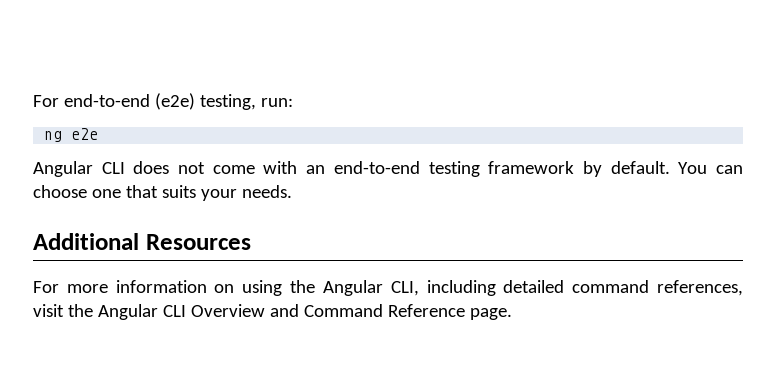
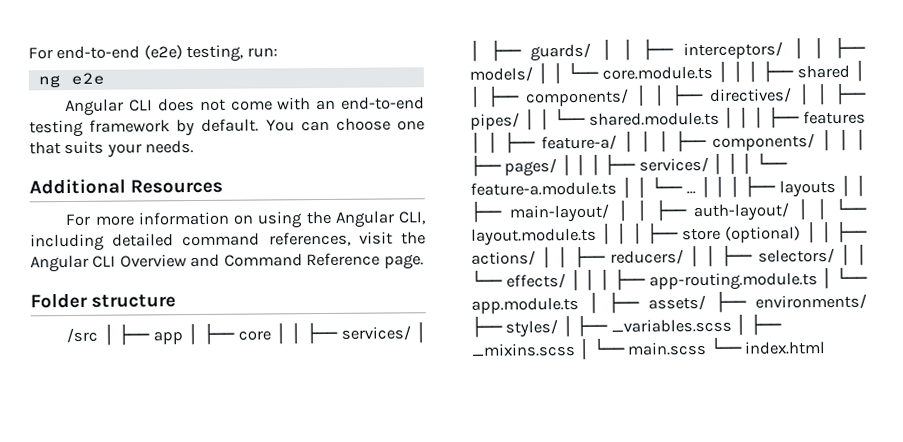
(512, 314) none -> [30,292,177,309] [66,322,427,346] [469,37,866,62] [469,60,865,85] [469,83,867,108] [470,107,867,131] [470,129,866,154] [470,153,788,177] [470,175,867,199] [470,198,867,223] [471,221,868,246] [471,244,867,269] [471,267,868,292] [471,291,867,314] [471,314,782,338] [471,337,827,361] // Folder structure // /src │ ├── app │ ├── core │ │ ├── services/ │ │ ├── guards/ │ │ ├── interceptors/ │ │ ├── models/ │ │ └── core.module.ts │ │ │ ├── shared │ │ ├── components/ │ │ ├── directives/ │ │ ├── pipes/ │ │ └── shared.module.ts │ │ │ ├── features │ │ ├── feature-a/ │ │ │ ├── components/ │ │ │ ├── pages/ │ │ │ ├── services/ │ │ │ └── feature-a.module.ts │ │ └── ... │ │ │ ├── layouts │ │ ├── main-layout/ │ │ ├── auth-layout/ │ │ └── layout.module.ts │ │ │ ├── store (optional) │ │ ├── actions/ │ │ ├── reducers/ │ │ ├── selectors/ │ │ └── effects/ │ │ │ ├── app-routing.module.ts │ └── app.module.ts │ ├── assets/ ├── environments/ ├── styles/ │ ├── _variables.scss │ ├── _mixins.scss │ └── main.scss └── index.html

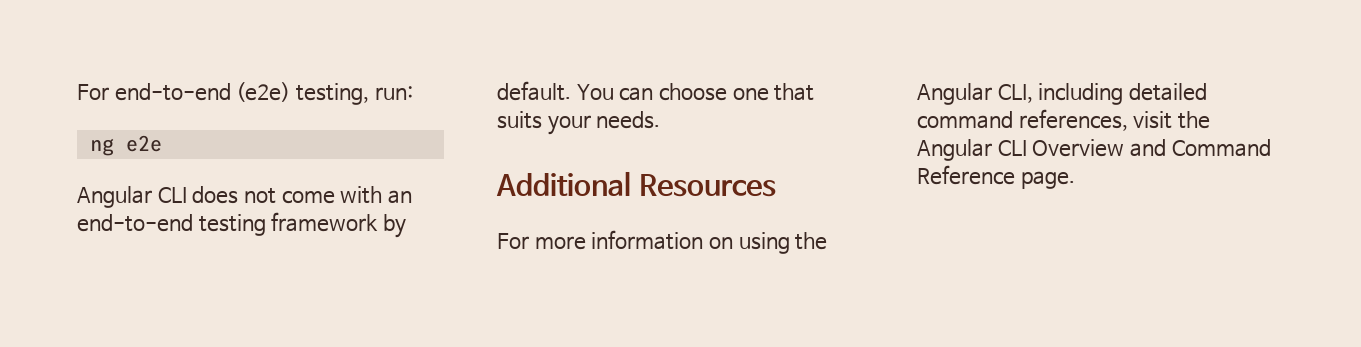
[30,292,177,309] [66,322,427,346] [469,37,866,62] [469,60,865,85] [469,83,867,108] [470,107,867,131] [470,129,866,154] [470,153,788,177] [470,175,867,199] [470,198,867,223] [471,221,868,246] [471,244,867,269] [471,267,868,292] [471,291,867,314] [471,314,782,338] [471,337,827,361] // Folder structure // /src │ ├── app │ ├── core │ │ ├── services/ │ │ ├── guards/ │ │ ├── interceptors/ │ │ ├── models/ │ │ └── core.module.ts │ │ │ ├── shared │ │ ├── components/ │ │ ├── directives/ │ │ ├── pipes/ │ │ └── shared.module.ts │ │ │ ├── features │ │ ├── feature-a/ │ │ │ ├── components/ │ │ │ ├── pages/ │ │ │ ├── services/ │ │ │ └── feature-a.module.ts │ │ └── ... │ │ │ ├── layouts │ │ ├── main-layout/ │ │ ├── auth-layout/ │ │ └── layout.module.ts │ │ │ ├── store (optional) │ │ ├── actions/ │ │ ├── reducers/ │ │ ├── selectors/ │ │ └── effects/ │ │ │ ├── app-routing.module.ts │ └── app.module.ts │ ├── assets/ ├── environments/ ├── styles/ │ ├── _variables.scss │ ├── _mixins.scss │ └── main.scss └── index.html -> (1075, 180) none

